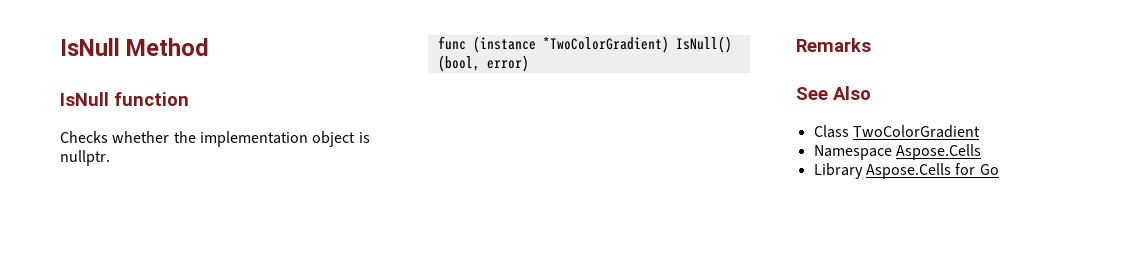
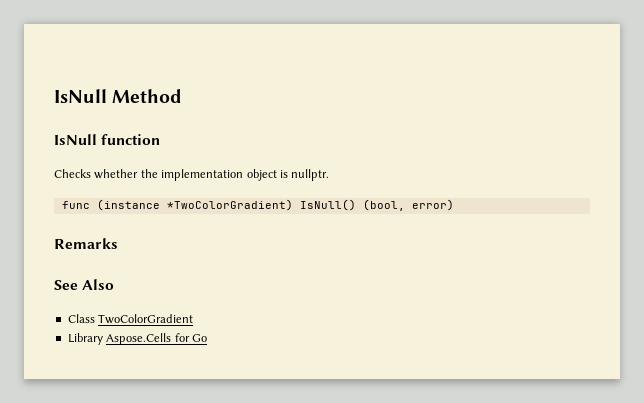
[813,144,981,160] // Namespace Aspose.Cells -> (194, 319) none

